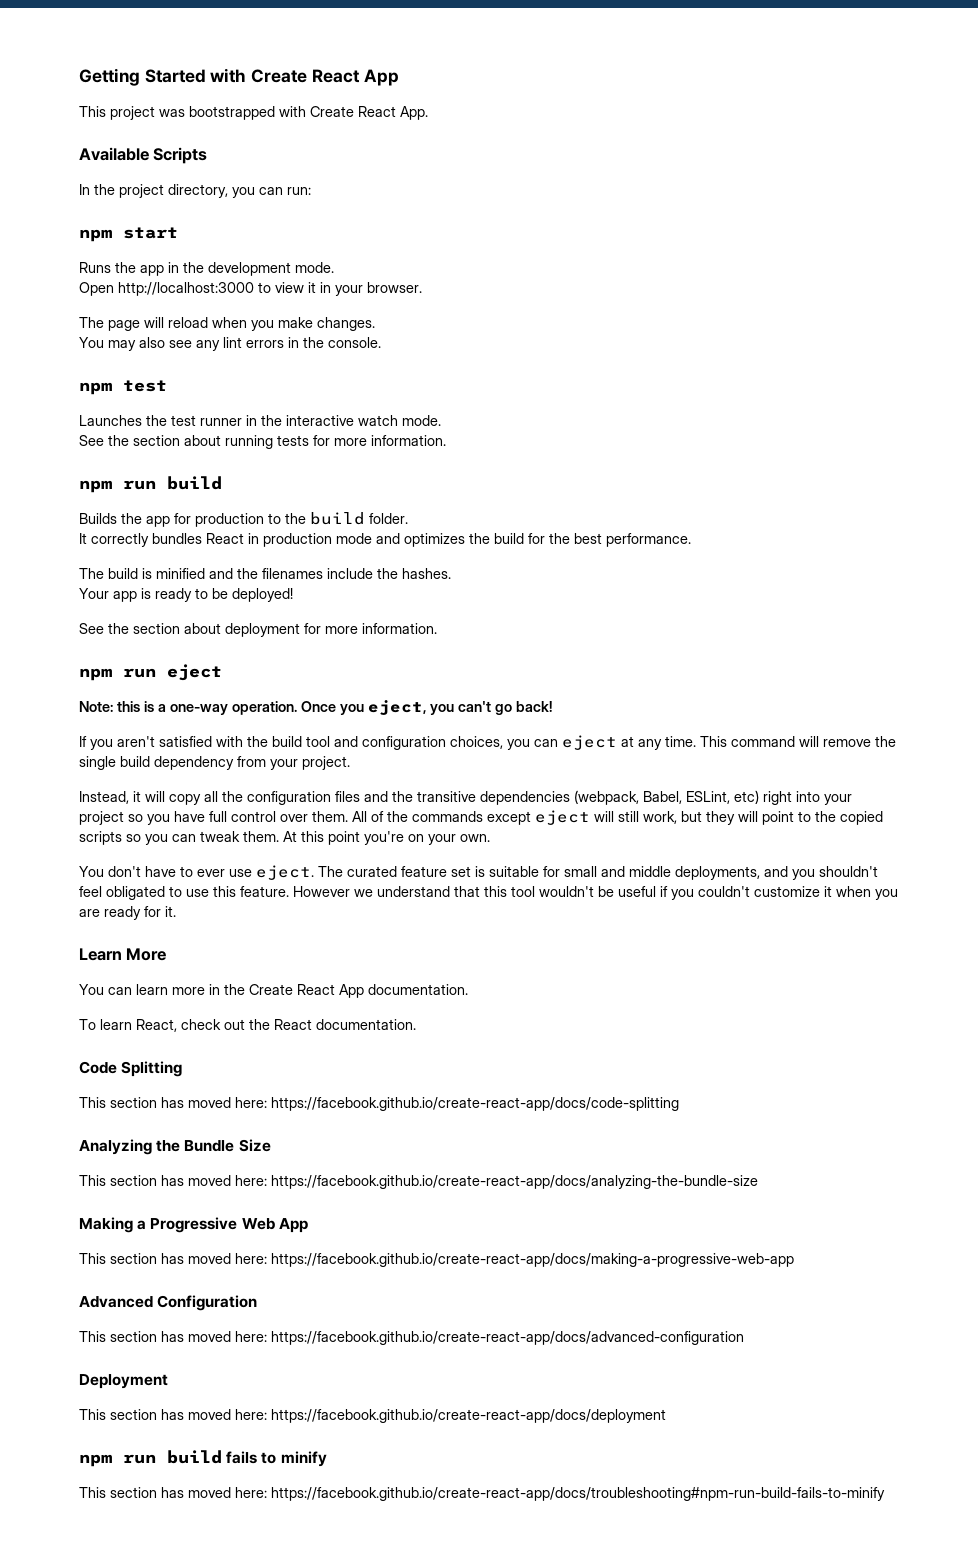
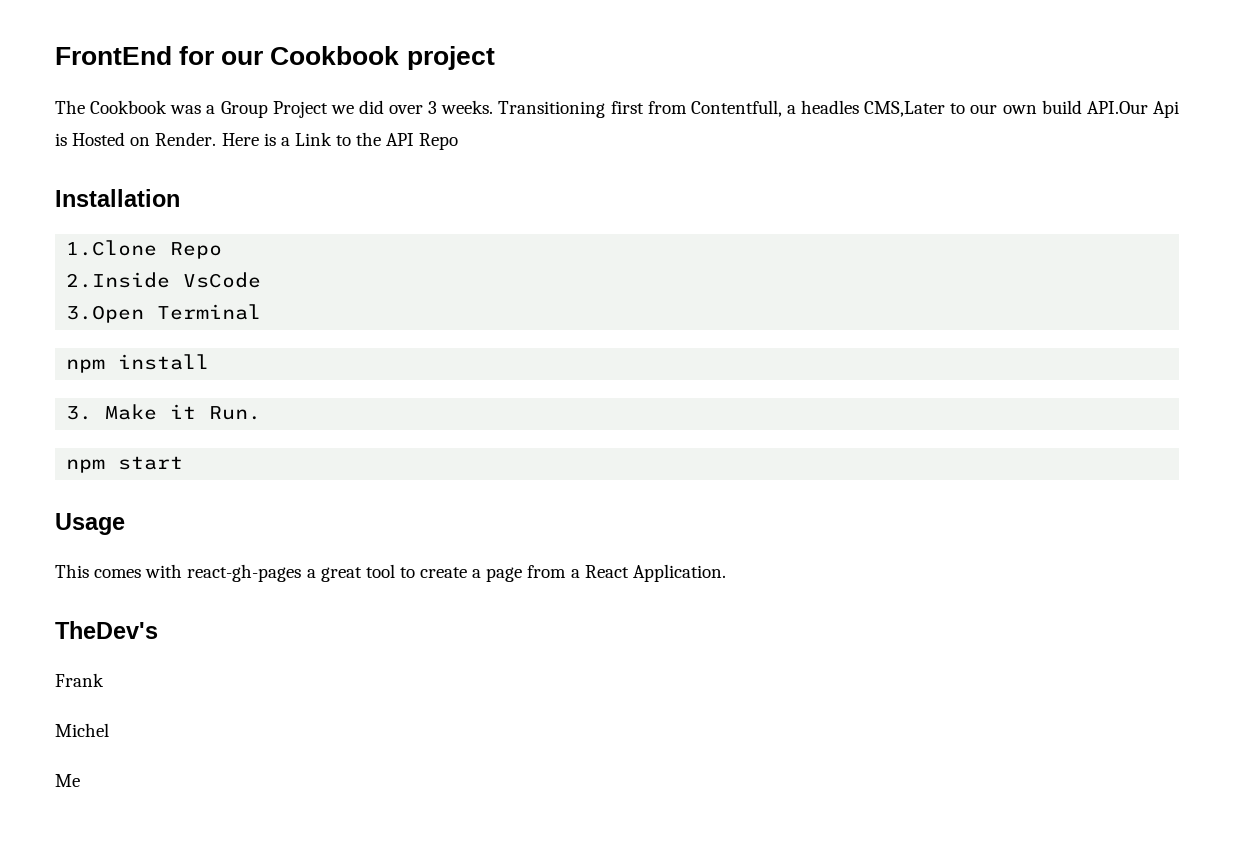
[79,68,399,86] [79,106,428,120] [79,147,208,164] [79,184,311,198] [79,227,178,242] [79,262,334,276] [79,282,422,296] [79,317,375,331] [79,337,381,351] [79,380,167,395] [79,415,441,426] [79,435,446,449] [79,476,222,493] [79,512,408,527] [79,533,691,547] [79,568,451,579] [79,588,293,602] [79,623,437,637] [79,664,222,681] [79,700,552,715] [79,735,896,750] [79,756,350,770] [79,790,852,805] [79,810,883,825] [79,831,490,845] [79,865,878,880] [79,886,898,900] [79,906,176,920] [79,948,167,961] [79,984,468,998] [79,1019,416,1032] [79,1061,183,1077] [79,1097,679,1111] [79,1139,271,1155] [79,1175,758,1189] [79,1217,308,1233] [79,1253,794,1267] [79,1295,258,1311] [79,1331,744,1345] [79,1374,168,1389] [79,1409,666,1423] [79,1450,327,1467] [79,1487,885,1501] Getting Started with Create React App // This project was bootstrapped with Create React App. // Available Scripts // In the project directory, you can run: // npm start // Runs the app in the development mode. // Open http://localhost:3000 to view it in your browser. // The page will reload when you make changes. // You may also see any lint errors in the console. // npm test // Launches the test runner in the interactive watch mode. // See the section about running tests for more information. // npm run build // Builds the app for production to the build folder. // It correctly bundles React in production mode and optimizes the build for the best performance. // The build is minified and the filenames include the hashes. // Your app is ready to be deployed! // See the section about deployment for more information. // npm run eject // Note: this is a one-way operation. Once you eject, you can't go back! // If you aren't satisfied with the build tool and configuration choices, you can eject at any time. This command will remove the single build dependency from your project. // Instead, it will copy all the configuration files and the transitive dependencies (webpack, Babel, ESLint, etc) right into your project so you have full control over them. All of the commands except eject will still work, but they will point to the copied scripts so you can tweak them. At this point you're on your own. // You don't have to ever use eject. The curated feature set is suitable for small and middle deployments, and you shouldn't feel obligated to use this feature. However we understand that this tool wouldn't be useful if you couldn't customize it when you are ready for it. // Learn More // You can learn more in the Create React App documentation. // To learn React, check out the React documentation. // Code Splitting // This section has moved here: https://facebook.github.io/create-react-app/docs/code-splitting // Analyzing the Bundle Size // This section has moved here: https://facebook.github.io/create-react-app/docs/analyzing-the-bundle-size // Making a Progressive Web App // This section has moved here: https://facebook.github.io/create-react-app/docs/making-a-progressive-web-app // Advanced Configuration // This section has moved here: https://facebook.github.io/create-react-app/docs/advanced-configuration // Deployment // This section has moved here: https://facebook.github.io/create-react-app/docs/deployment // npm run build fails to minify // This section has moved here: https://facebook.github.io/create-react-app/docs/troubleshooting#npm-run-build-fails-to-minify -> [55,46,495,70] [55,100,1179,118] [55,132,459,150] [55,189,180,207] [66,240,223,259] [66,272,262,288] [66,304,262,323] [66,354,210,373] [66,404,262,420] [66,456,184,473] [55,513,125,535] [55,564,726,582] [55,621,158,639] [55,673,104,687] [55,723,109,737] [55,774,80,787] FrontEnd for our Cookbook project // The Cookbook was a Group Project we did over 3 weeks. Transitioning first from Contentfull, a headles CMS,Later to our own build API.Our Api is Hosted on Render. Here is a Link to the API Repo // Installation // 1.Clone Repo // 2.Inside VsCode // 3.Open Terminal // npm install // 3. Make it Run. // npm start // Usage // This comes with react-gh-pages a great tool to create a page from a React Application. // TheDev's // Frank // Michel // Me

